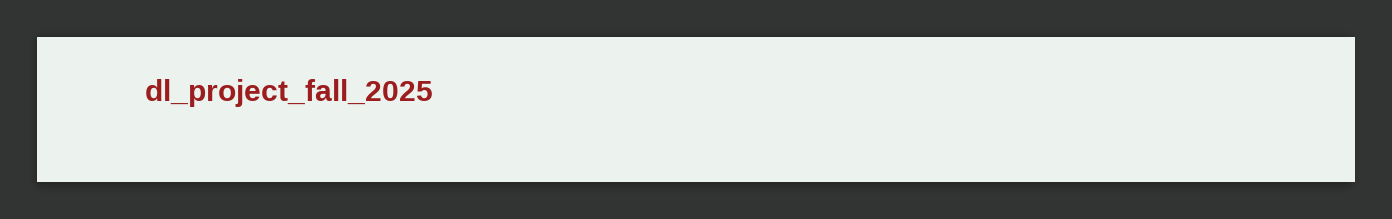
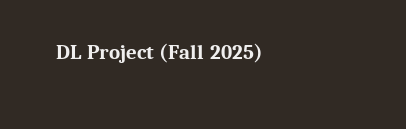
[145,79,433,107] dl_project_fall_2025 -> [56,43,263,63] DL Project (Fall 2025)

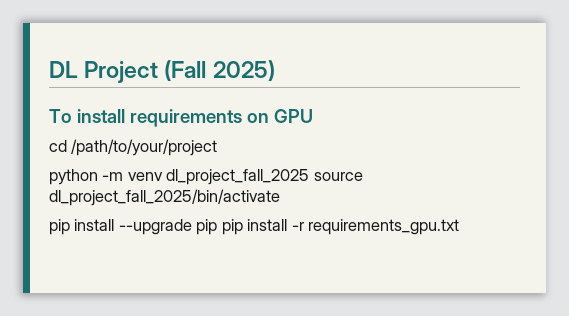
(263, 53) none -> [49,109,313,127] [49,139,218,156] [49,169,363,185] [49,189,280,206] [49,219,460,235] // To install requirements on GPU // cd /path/to/your/project // python -m venv dl_project_fall_2025 source dl_project_fall_2025/bin/activate // pip install --upgrade pip pip install -r requirements_gpu.txt

